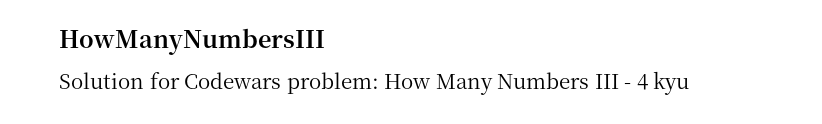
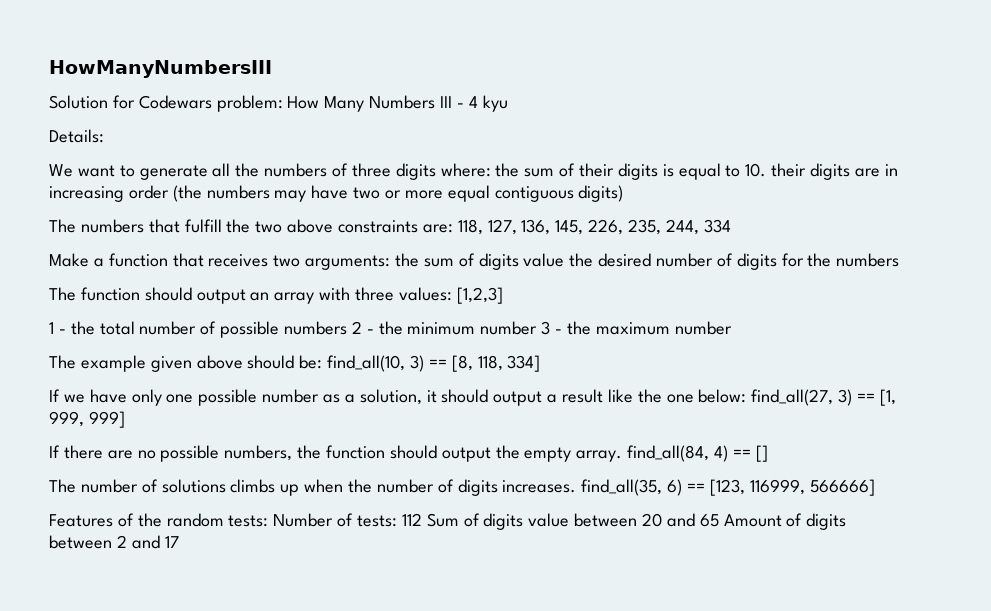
(690, 83) none -> [49,129,104,143] [49,163,898,180] [49,185,624,202] [49,219,731,235] [49,253,900,270] [49,287,503,304] [49,321,732,338] [49,355,541,372] [49,389,896,406] [49,411,125,428] [49,445,768,462] [49,479,875,496] [49,513,847,530] [49,535,179,549] // Details: // We want to generate all the numbers of three digits where: the sum of their digits is equal to 10. their digits are in increasing order (the numbers may have two or more equal contiguous digits) // The numbers that fulfill the two above constraints are: 118, 127, 136, 145, 226, 235, 244, 334 // Make a function that receives two arguments: the sum of digits value the desired number of digits for the numbers // The function should output an array with three values: [1,2,3] // 1 - the total number of possible numbers 2 - the minimum number 3 - the maximum number // The example given above should be: find_all(10, 3) == [8, 118, 334] // If we have only one possible number as a solution, it should output a result like the one below: find_all(27, 3) == [1, 999, 999] // If there are no possible numbers, the function should output the empty array. find_all(84, 4) == [] // The number of solutions climbs up when the number of digits increases. find_all(35, 6) == [123, 116999, 566666] // Features of the random tests: Number of tests: 112 Sum of digits value between 20 and 65 Amount of digits between 2 and 17

